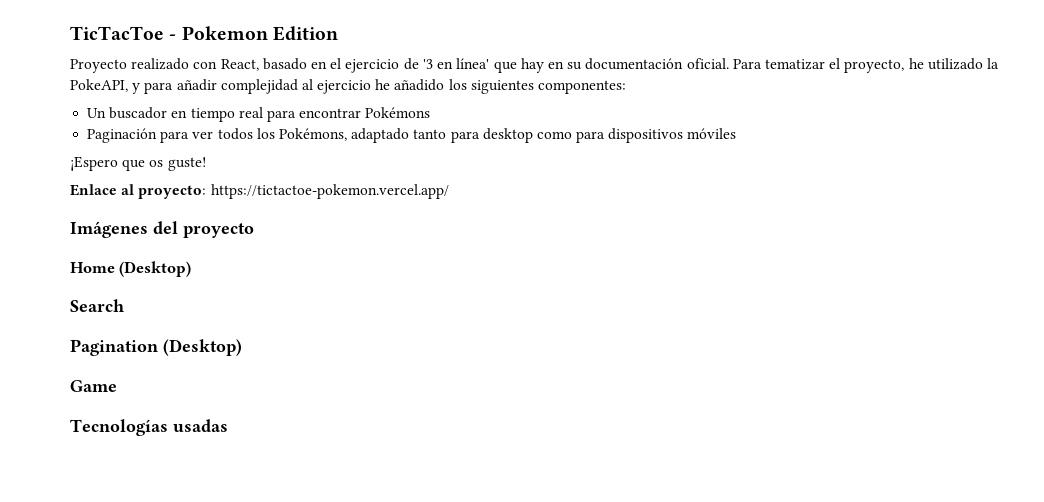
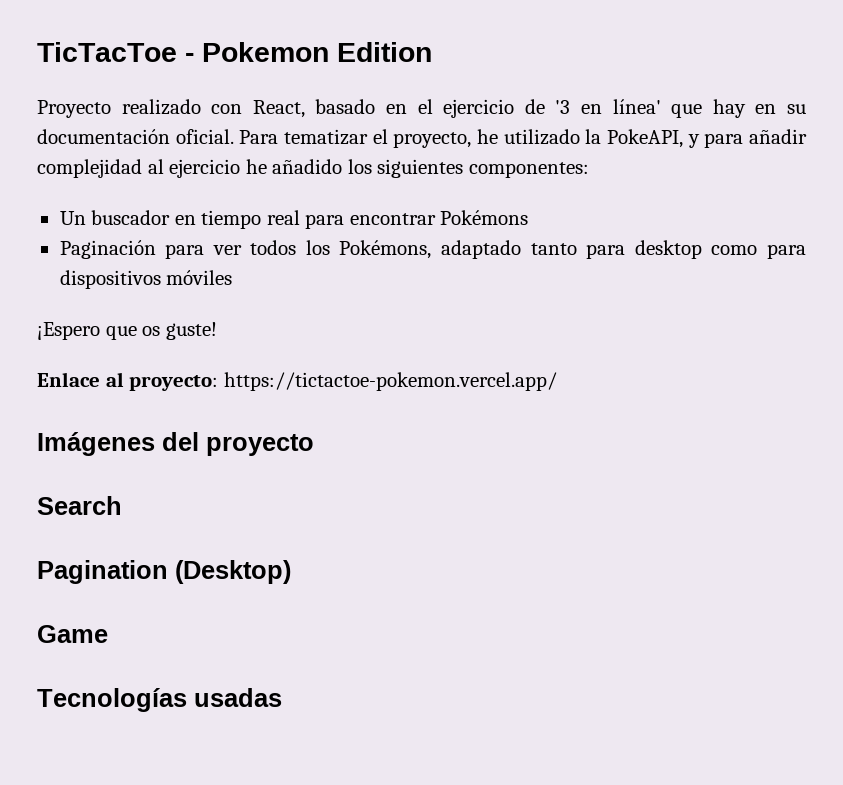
[70,261,192,277] // Home (Desktop) -> (314, 445) none

